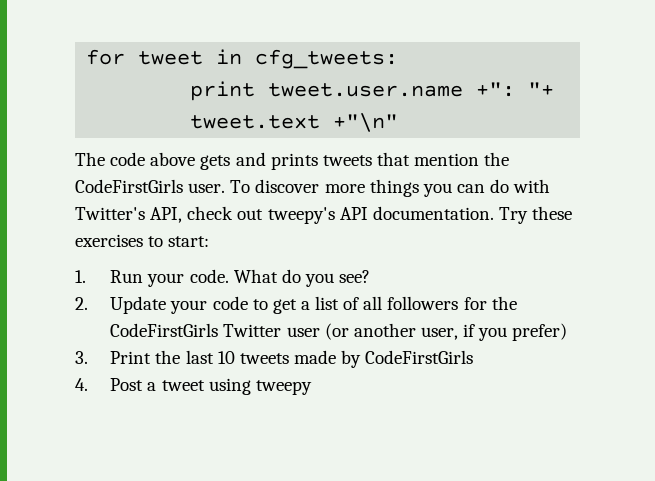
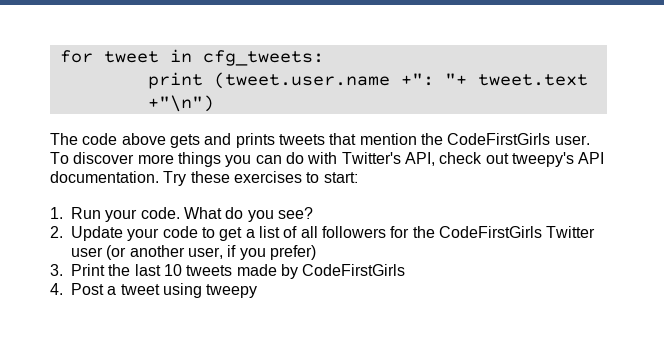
[268,83,464,97] tweet.user.name -> [213,72,390,89] (tweet.user.name
[333,113,399,132] +"\n" -> [147,95,214,112] +"\n")

